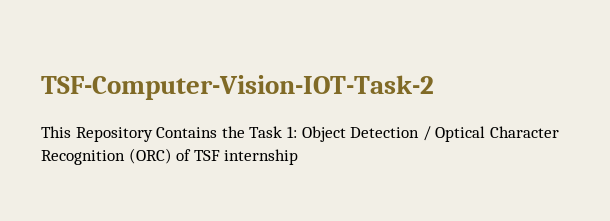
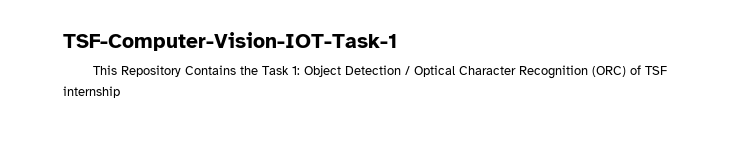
[41,75,434,100] TSF-Computer-Vision-IOT-Task-2 -> [63,32,397,51] TSF-Computer-Vision-IOT-Task-1

